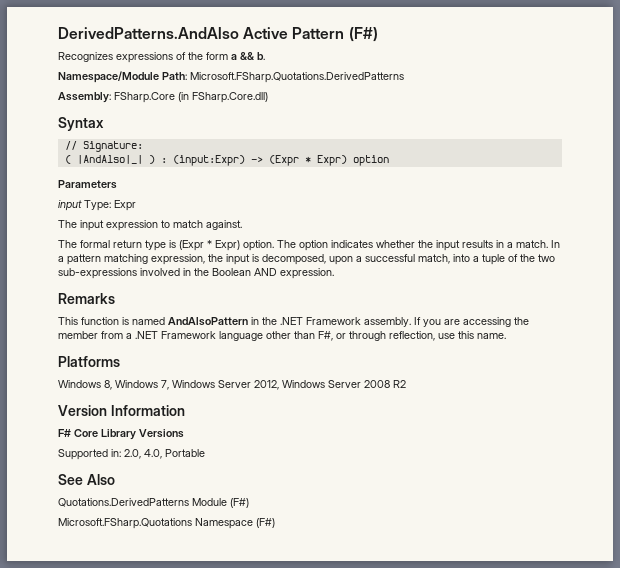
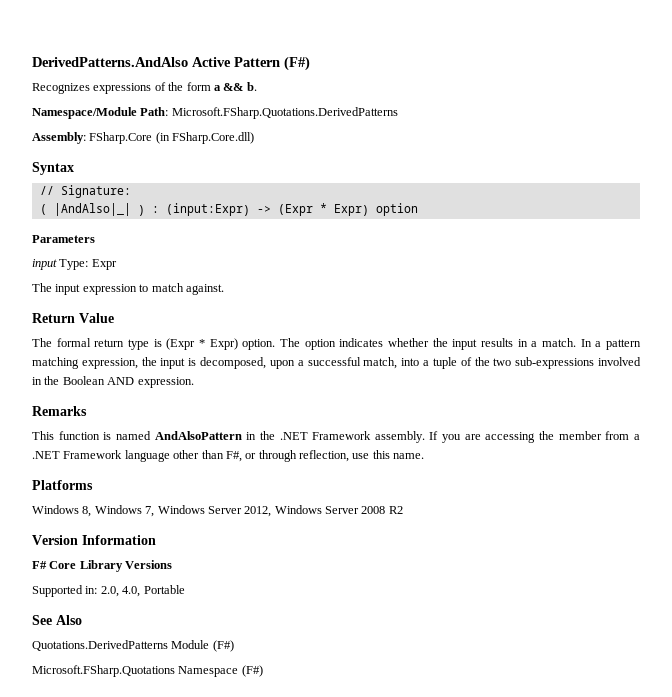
(242, 225) none -> [32,313,114,323] // Return Value

